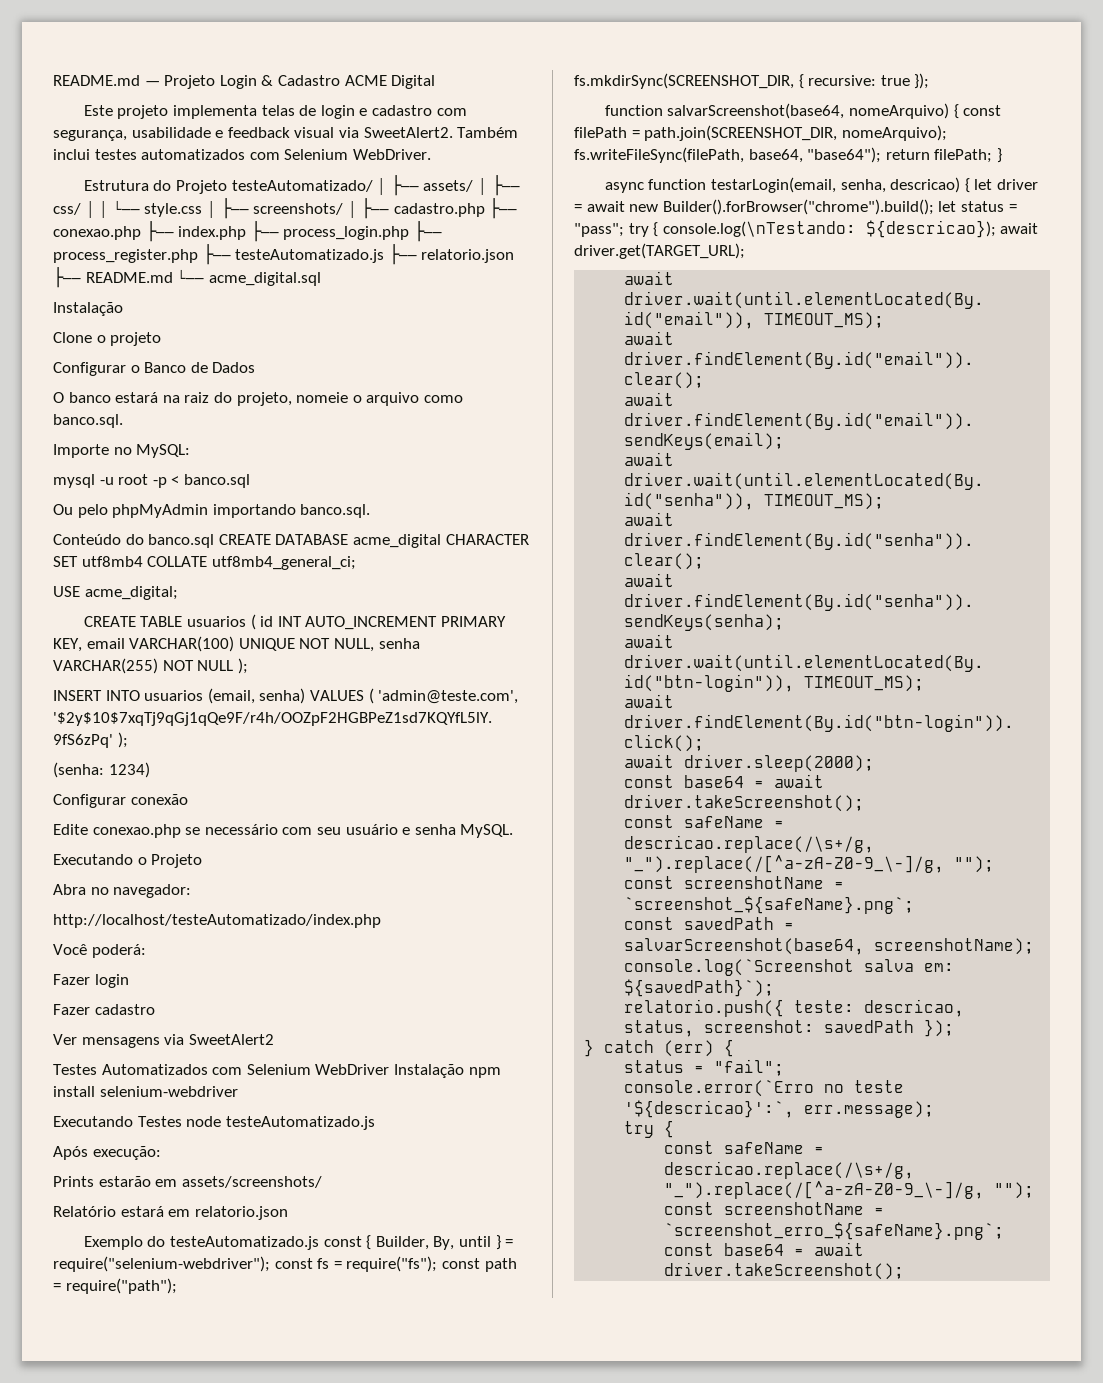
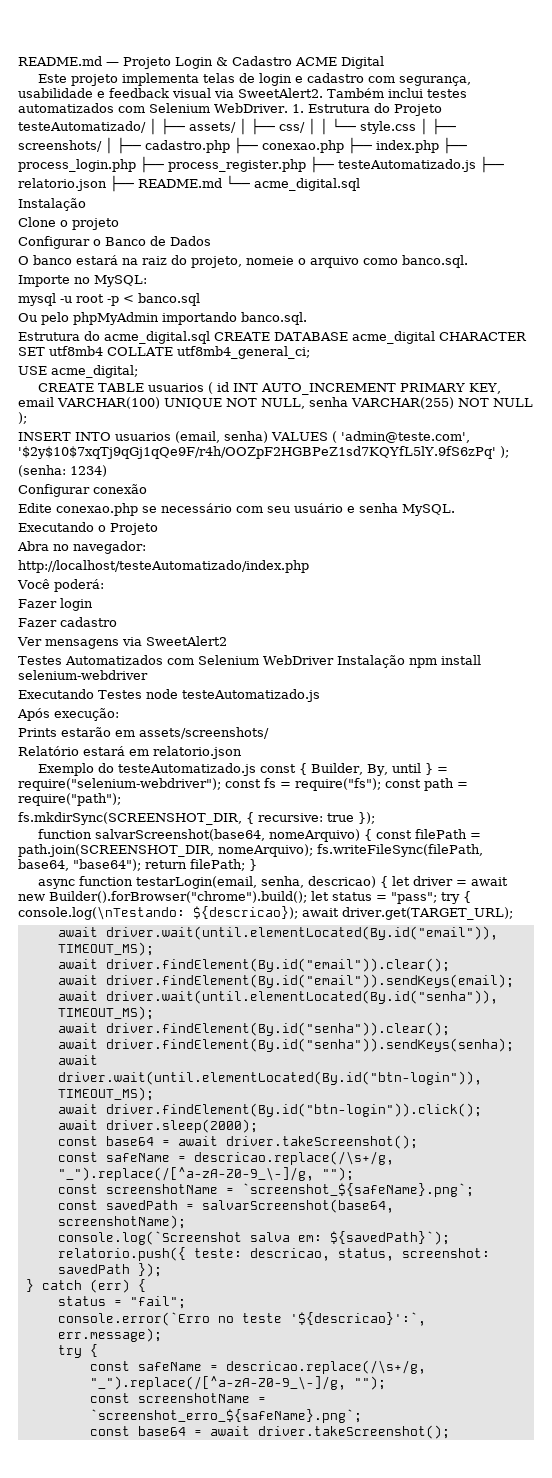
(431, 154) // -> [291,104,304,113] 1.
[53,534,215,548] Conteúdo do banco.sql -> [18,331,210,344] Estrutura do acme_digital.sql

